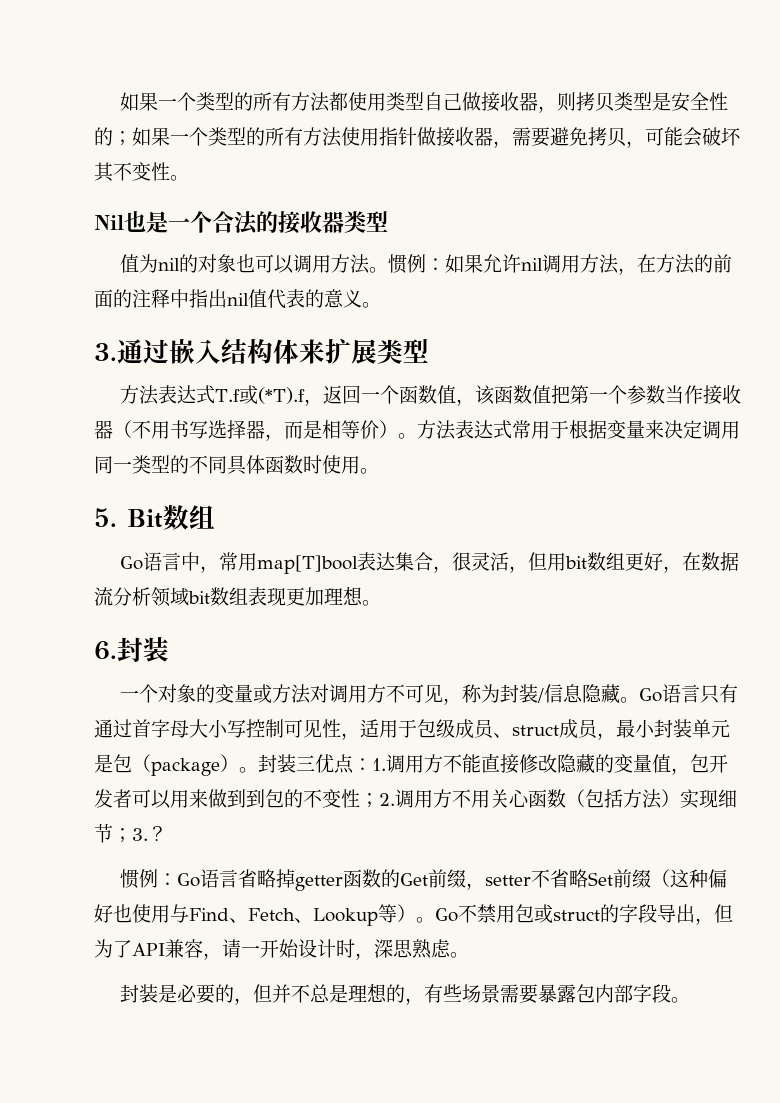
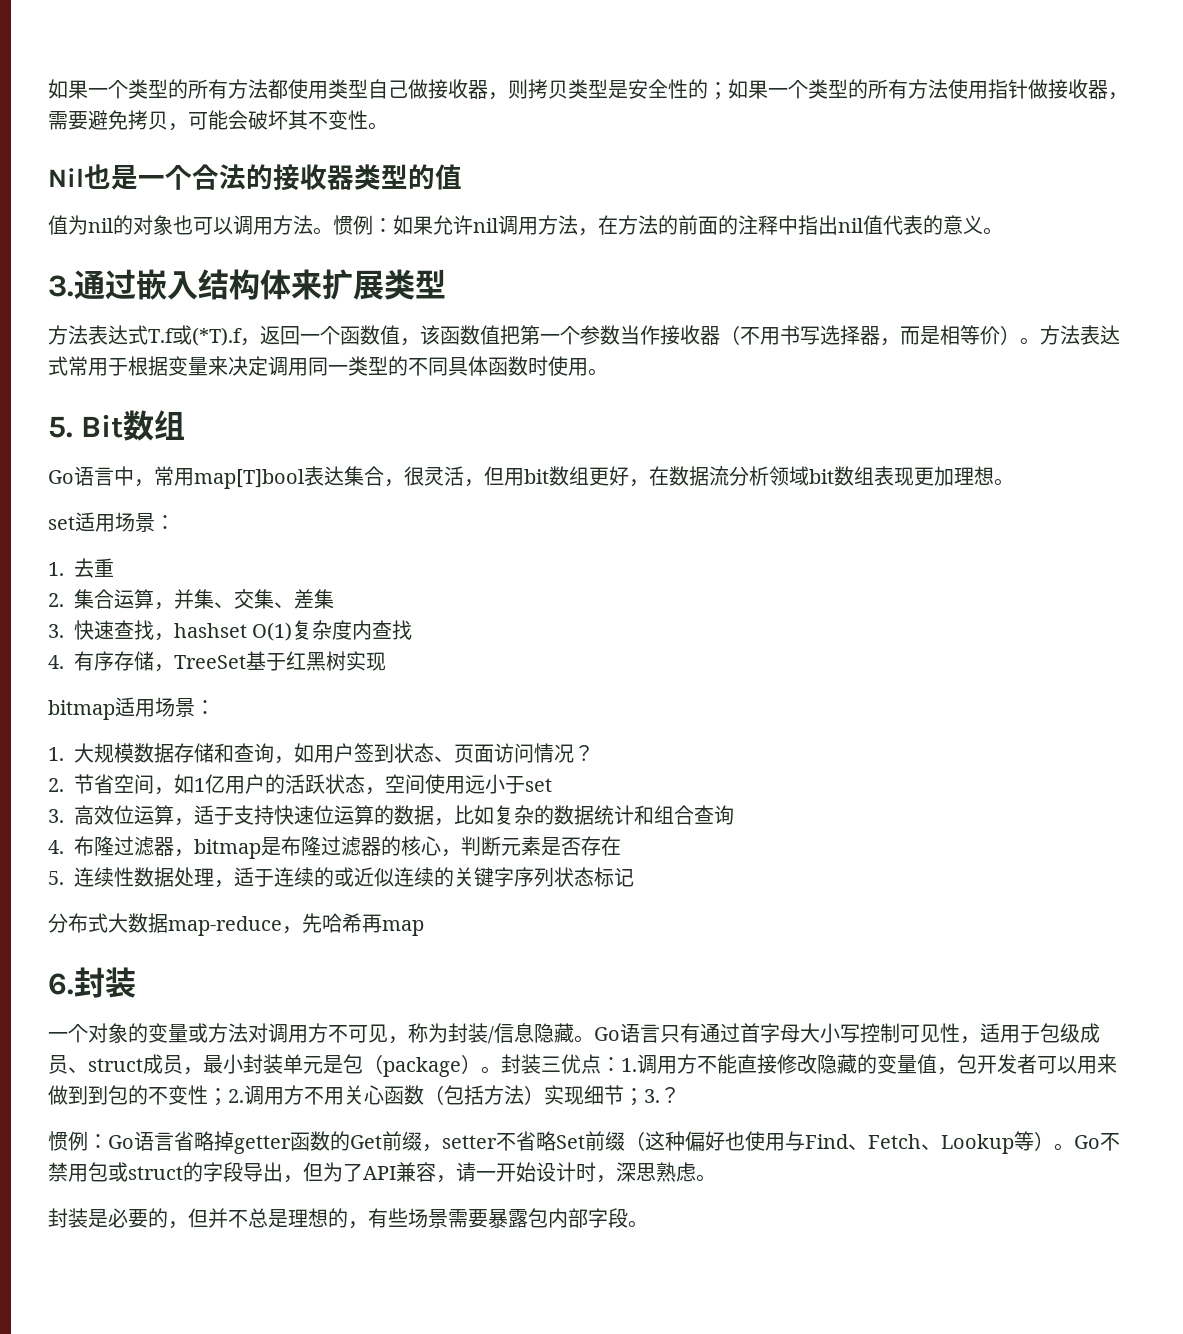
(388, 221) none -> [408,164,462,190] 的值
(381, 603) none -> [48,512,175,532] [48,558,114,578] [48,589,334,610] [48,620,413,641] [48,651,386,672] [48,697,215,720] [48,743,594,764] [48,774,552,795] [48,805,734,826] [48,836,621,859] [48,867,634,888] [48,913,424,936] // set适用场景： // 1.去重 // 2.集合运算，并集、交集、差集 // 3.快速查找，hashset O(1)复杂度内查找 // 4.有序存储，TreeSet基于红黑树实现 // bitmap适用场景： // 1.大规模数据存储和查询，如用户签到状态、页面访问情况？ // 2.节省空间，如1亿用户的活跃状态，空间使用远小于set // 3.高效位运算，适于支持快速位运算的数据，比如复杂的数据统计和组合查询 // 4.布隆过滤器，bitmap是布隆过滤器的核心，判断元素是否存在 // 5.连续性数据处理，适于连续的或近似连续的关键字序列状态标记 // 分布式大数据map-reduce，先哈希再map

